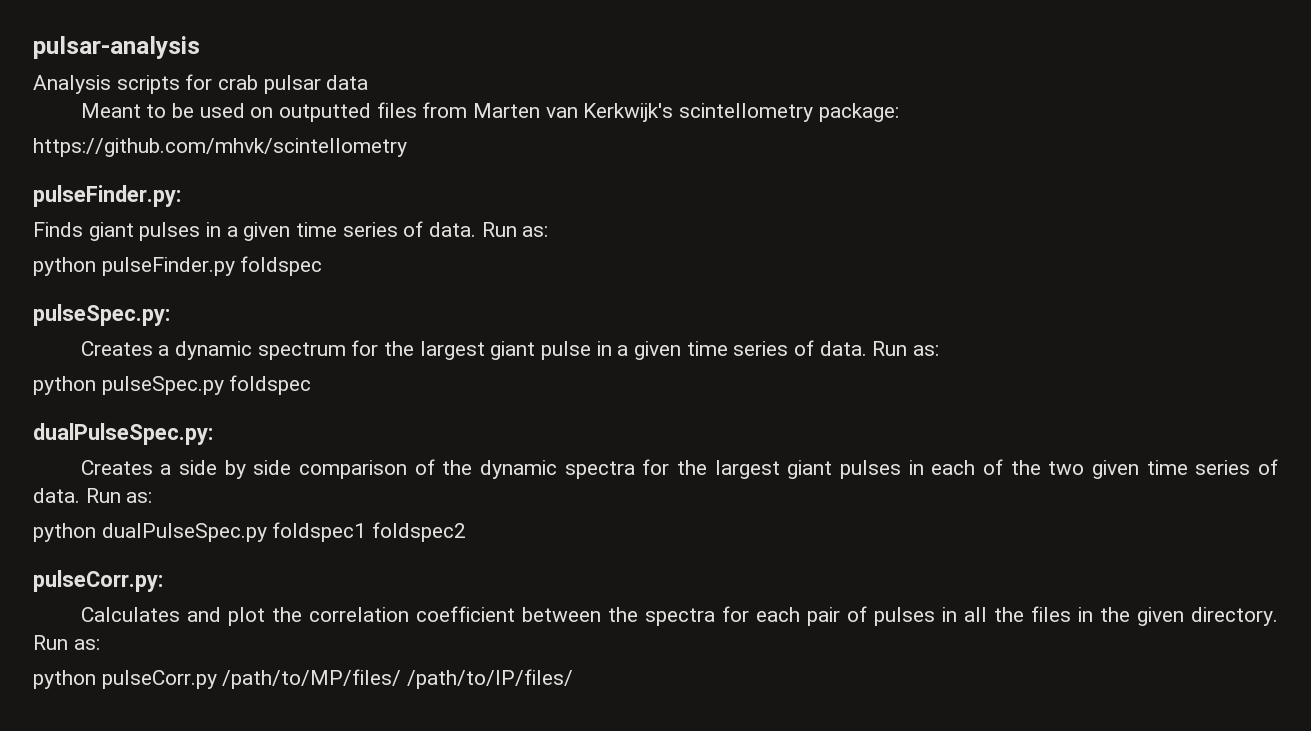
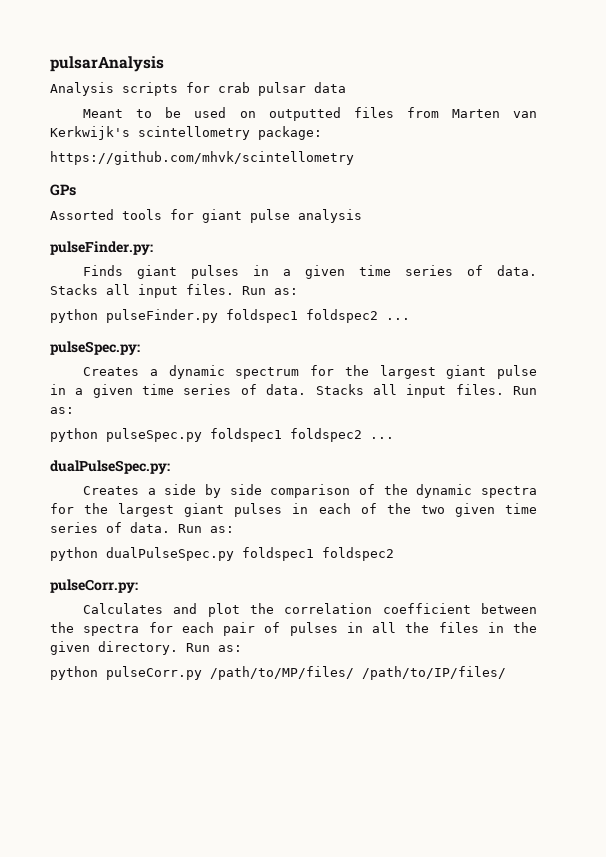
[33,36,200,59] pulsar-analysis -> [50,56,164,72] pulsarAnalysis
(407, 147) none -> [50,184,76,196] [50,209,362,223] // GPs // Assorted tools for giant pulse analysis
(477, 229) none -> [50,284,234,298] Stacks all input files.
[240,256,323,276] foldspec -> [226,309,410,323] foldspec1 foldspec2 ...
(867, 348) none -> [315,384,504,398] Stacks all input files.
[229,375,312,395] foldspec -> [210,428,394,442] foldspec1 foldspec2 ...

